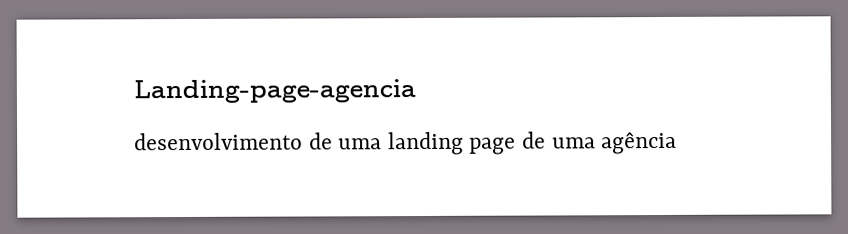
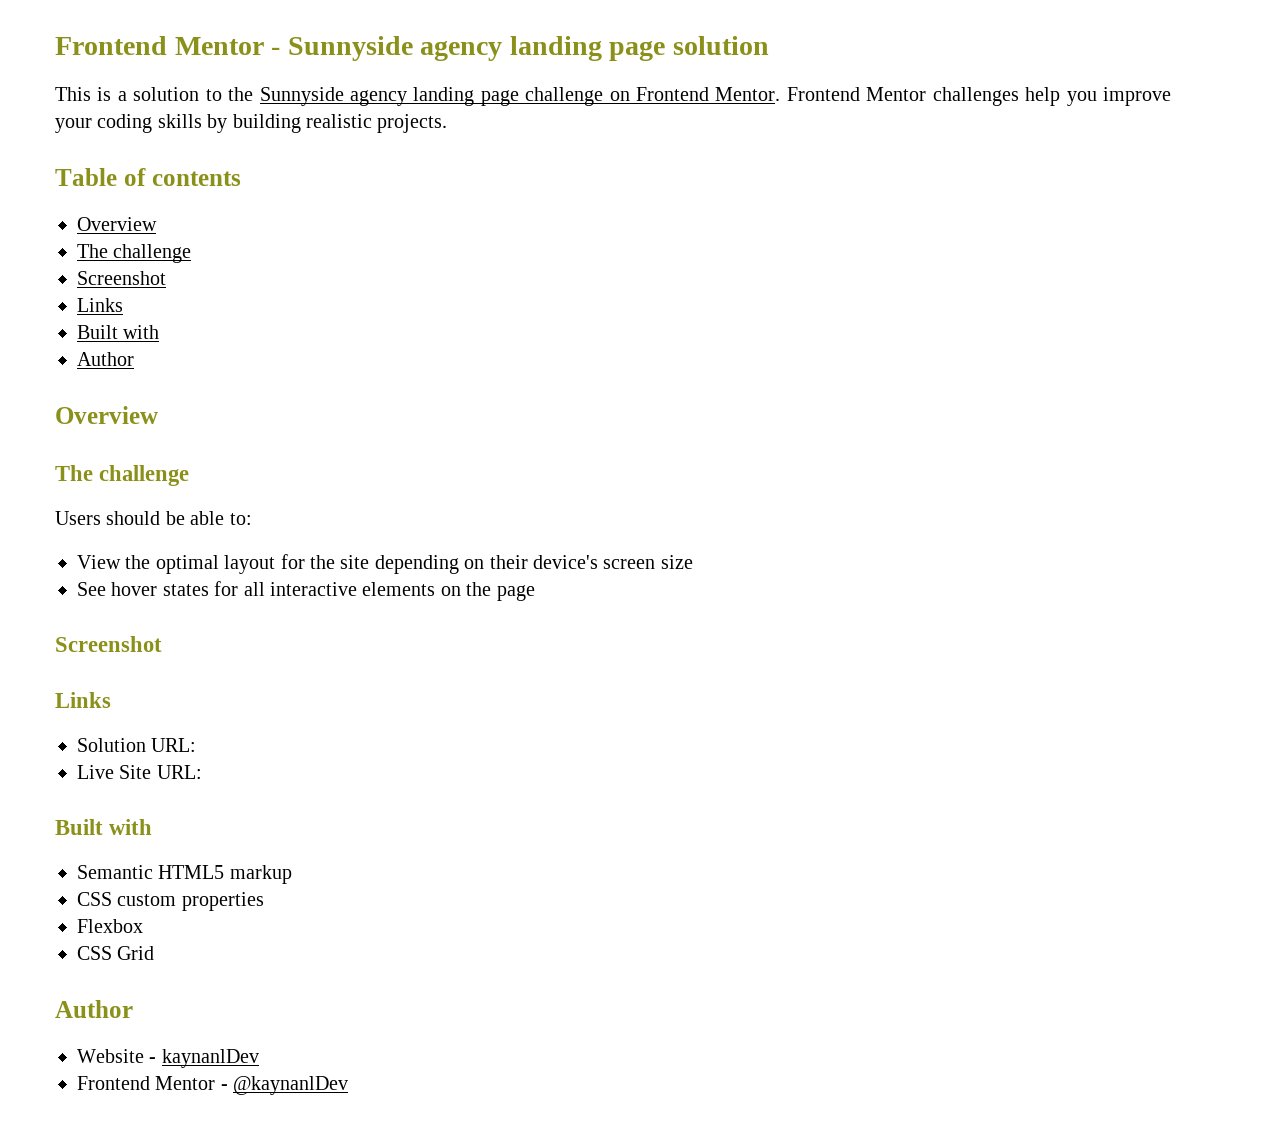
[133,79,416,104] [134,131,678,156] Landing-page-agencia // desenvolvimento de uma landing page de uma agência -> [55,36,769,61] [55,87,1172,106] [55,114,448,133] [55,168,241,186] [77,217,157,231] [77,244,192,263] [77,271,166,285] [77,298,123,312] [77,325,160,339] [77,352,134,366] [55,406,158,424] [55,465,190,486] [55,511,252,525] [77,554,693,574] [77,581,535,601] [55,636,162,652] [55,692,111,708] [77,738,197,752] [77,765,202,779] [55,819,153,835] [77,865,292,884] [77,892,264,911] [77,919,143,933] [77,946,155,960] [55,1000,133,1018] [77,1049,259,1068] [77,1076,349,1095] Frontend Mentor - Sunnyside agency landing page solution // This is a solution to the Sunnyside agency landing page challenge on Frontend Mentor. Frontend Mentor challenges help you improve your coding skills by building realistic projects. // Table of contents // Overview // The challenge // Screenshot // Links // Built with // Author // Overview // The challenge // Users should be able to: // View the optimal layout for the site depending on their device's screen size // See hover states for all interactive elements on the page // Screenshot // Links // Solution URL: // Live Site URL: // Built with // Semantic HTML5 markup // CSS custom properties // Flexbox // CSS Grid // Author // Website - kaynanlDev // Frontend Mentor - @kaynanlDev

